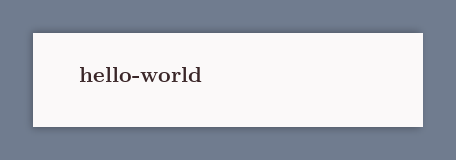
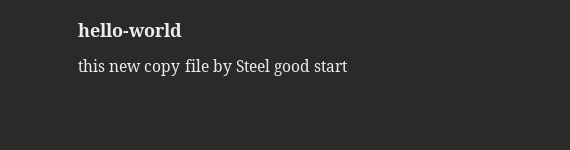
(202, 74) none -> [78,59,349,76] // this new copy file by Steel good start

